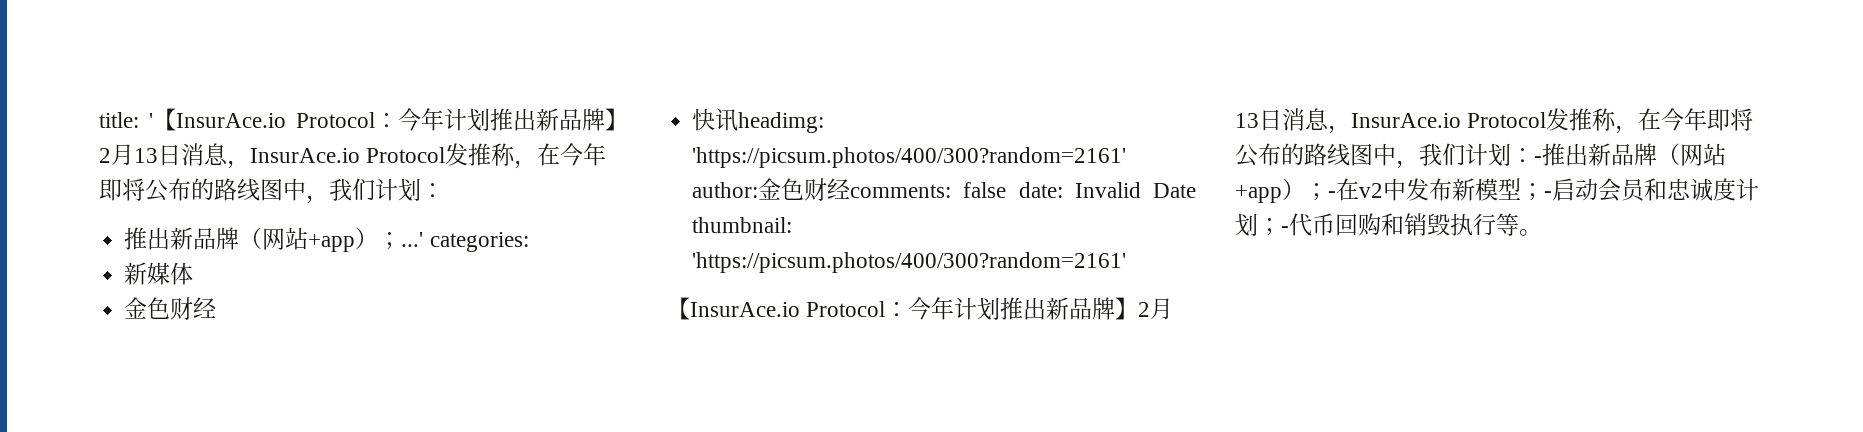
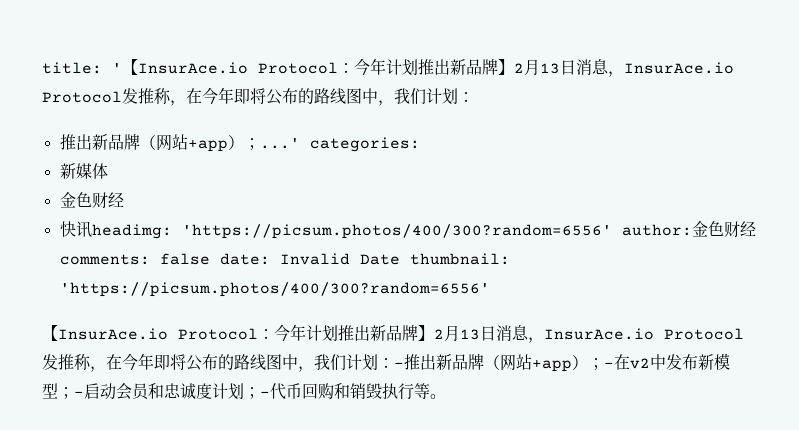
[692,147,1127,168] 'https://picsum.photos/400/300?random=2161' -> [181,224,612,239] 'https://picsum.photos/400/300?random=6556'
[692,252,1127,273] 'https://picsum.photos/400/300?random=2161' -> [59,282,490,297] 'https://picsum.photos/400/300?random=6556'

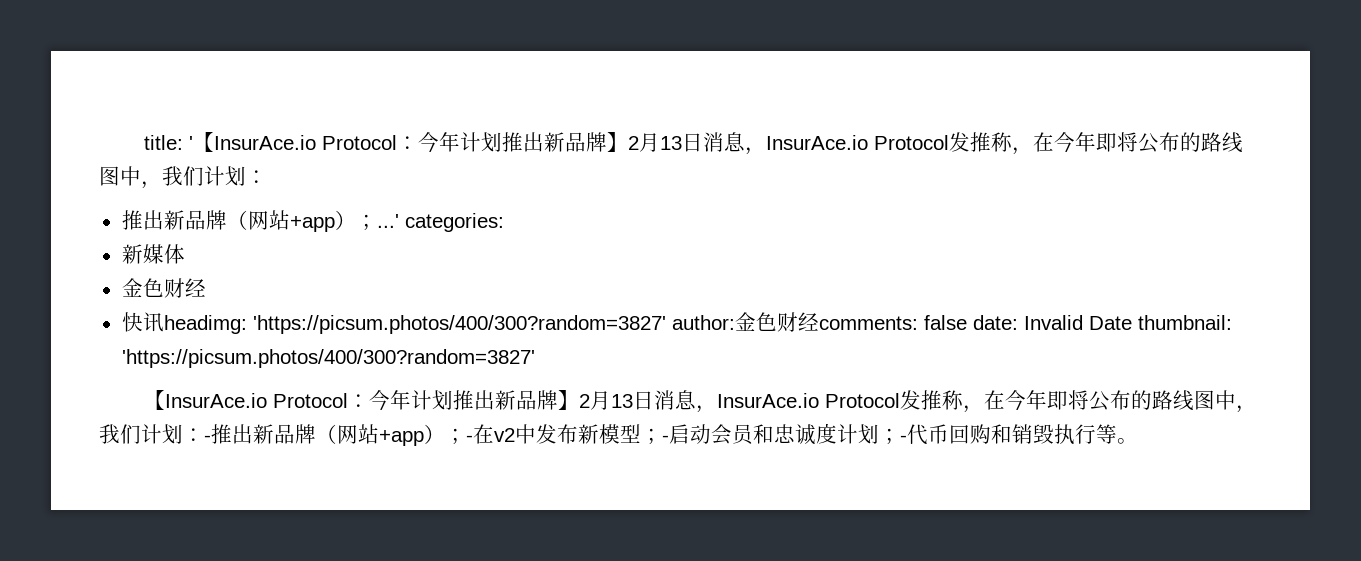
[181,224,612,239] 'https://picsum.photos/400/300?random=6556' -> [252,315,666,334] 'https://picsum.photos/400/300?random=3827'
[59,282,490,297] 'https://picsum.photos/400/300?random=6556' -> [121,349,535,368] 'https://picsum.photos/400/300?random=3827'

